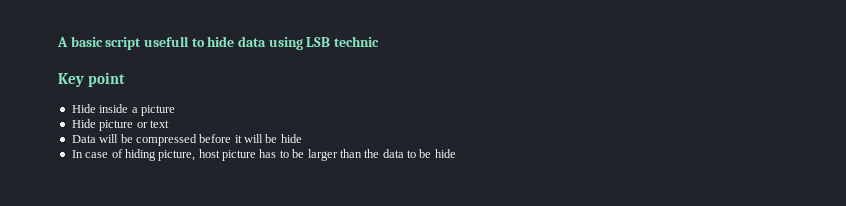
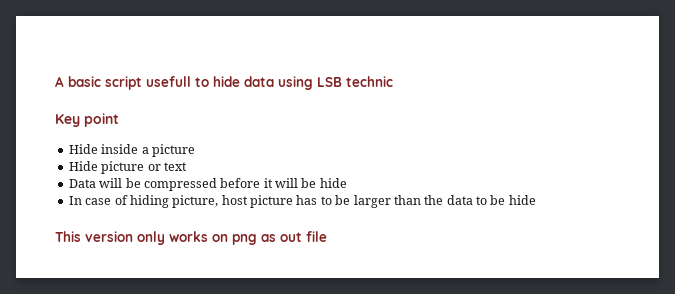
(456, 153) none -> [55,231,327,245] // This version only works on png as out file

